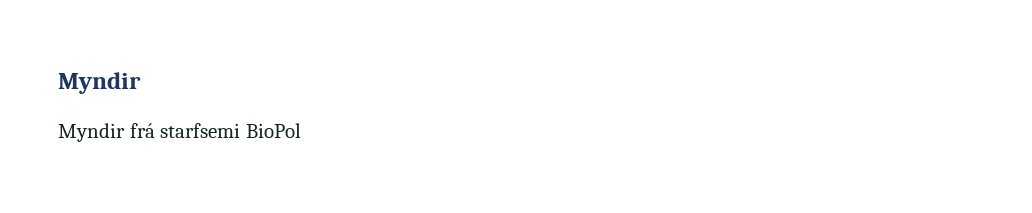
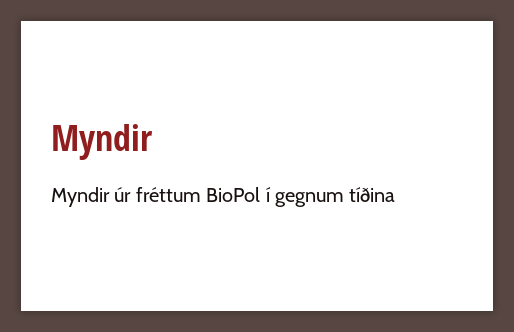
[129,123,301,138] frá starfsemi BioPol -> [114,187,396,207] úr fréttum BioPol í gegnum tíðina

